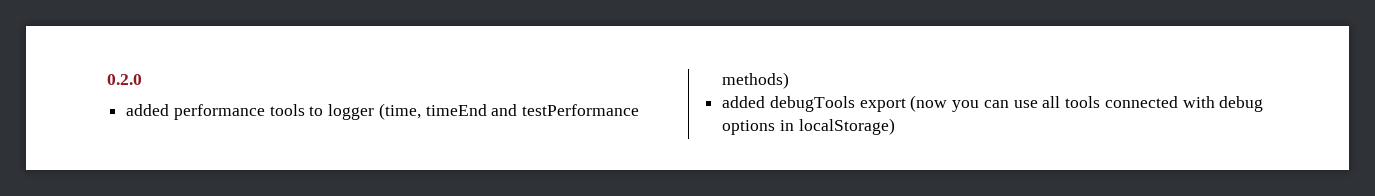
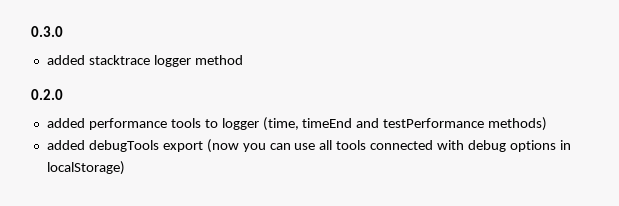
(107, 79) none -> [31,26,63,37] [46,55,243,67] 0.3.0 // added stacktrace logger method //

